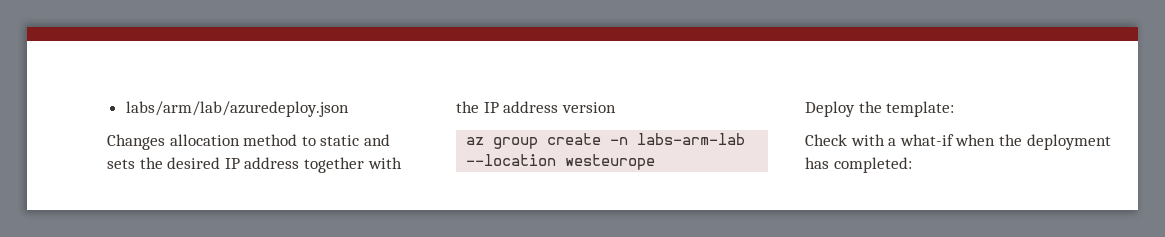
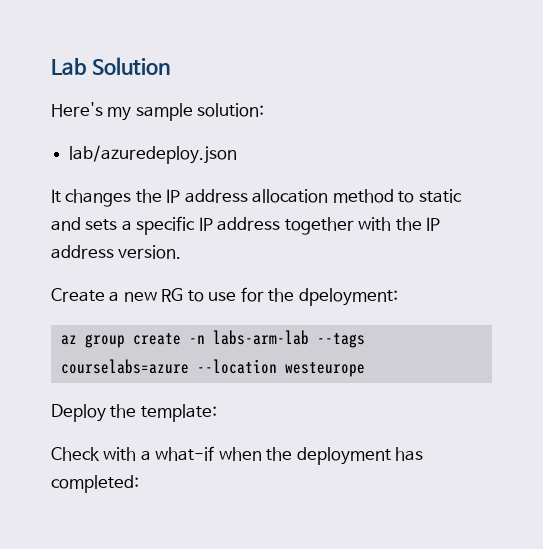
[125,101,349,117] [107,134,165,150] labs/arm/lab/azuredeploy.json // Changes -> [51,57,170,75] [51,102,265,121] [69,145,238,164] [51,189,248,207] Lab Solution // Here's my sample solution: // lab/azuredeploy.json // It changes the IP address
[139,157,221,169] the desired -> [121,216,196,235] a specific
[561,102,616,113] version -> [118,245,182,259] [51,287,398,306] version. // Create a new RG to use for the dpeloyment:
(746, 139) none -> [316,333,365,348] [60,359,189,374] --tags courselabs=azure

